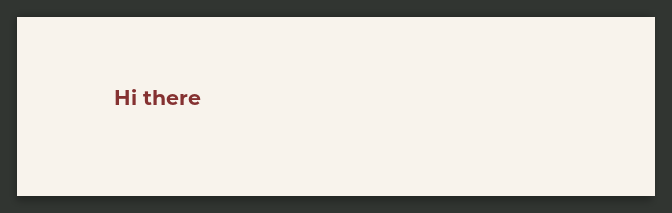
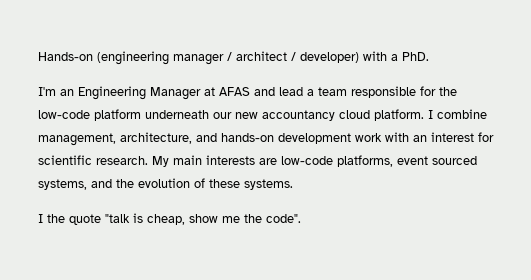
[114,89,201,105] Hi there -> [38,51,429,65] [38,86,457,100] [38,109,487,121] [38,132,494,146] [38,155,477,167] [38,178,293,190] [38,213,301,225] Hands-on (engineering manager / architect / developer) with a PhD. // I'm an Engineering Manager at AFAS and lead a team responsible for the low-code platform underneath our new accountancy cloud platform. I combine management, architecture, and hands-on development work with an interest for scientific research. My main interests are low-code platforms, event sourced systems, and the evolution of these systems. // I the quote "talk is cheap, show me the code".

